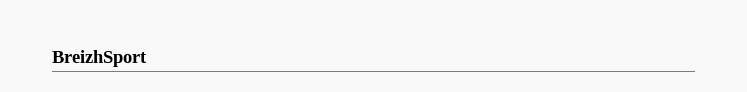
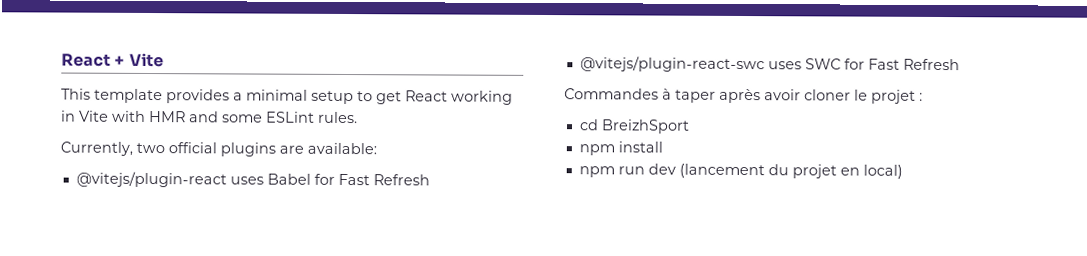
[52,50,147,67] BreizhSport -> [61,52,164,68] [61,88,513,105] [61,110,358,124] [60,141,377,157] [75,171,430,188] [579,56,960,73] [564,88,923,104] [578,119,690,134] [578,141,663,156] [578,163,903,179] React + Vite // This template provides a minimal setup to get React working in Vite with HMR and some ESLint rules. // Currently, two official plugins are available: // @vitejs/plugin-react uses Babel for Fast Refresh // @vitejs/plugin-react-swc uses SWC for Fast Refresh // Commandes à taper après avoir cloner le projet : // cd BreizhSport // npm install // npm run dev (lancement du projet en local)

